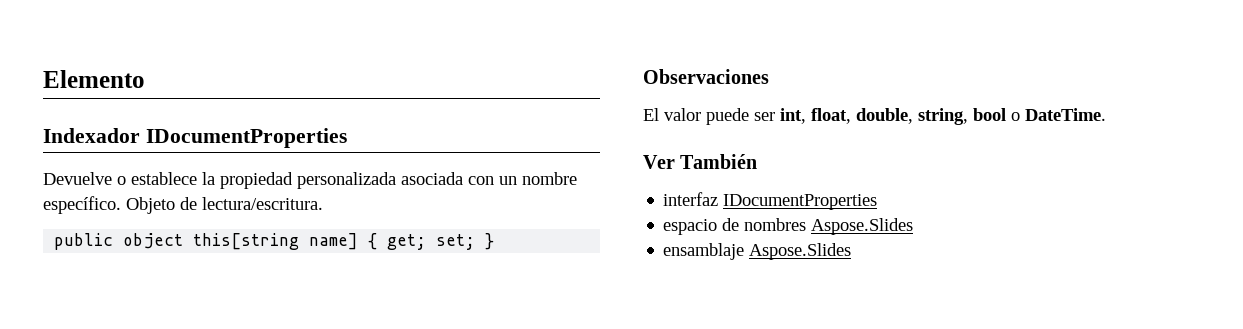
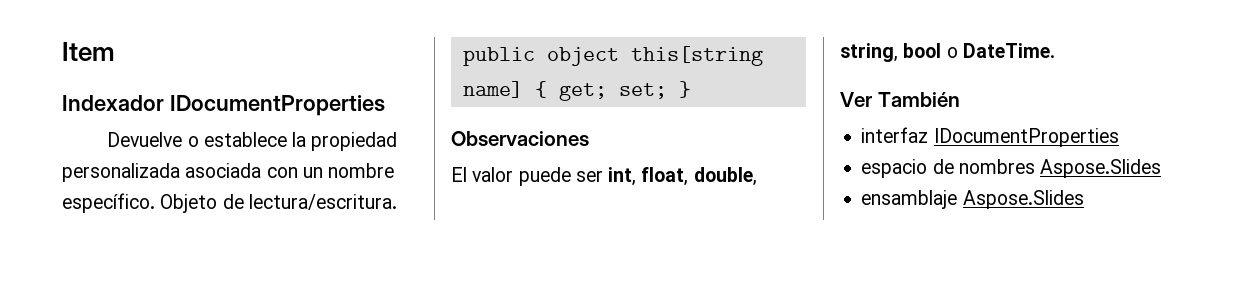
[43,70,145,88] Elemento -> [62,42,115,61] Item

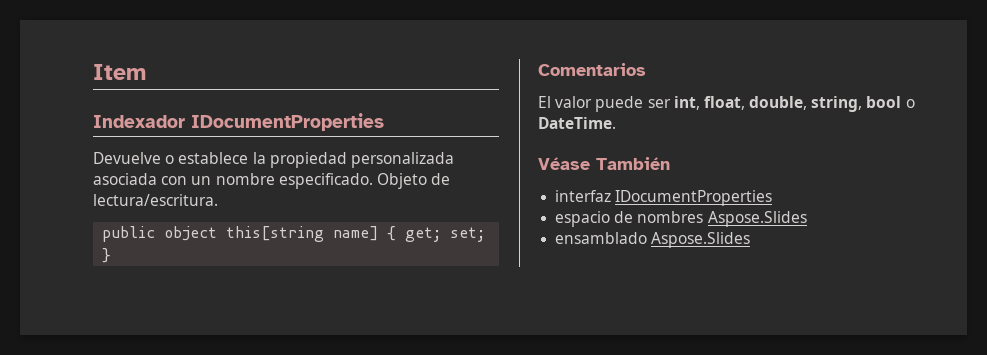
[62,193,155,213] específico. -> [278,173,373,189] especificado.
[451,131,589,146] Observaciones -> [538,63,646,76] Comentarios
[840,92,872,107] Ver -> [538,157,590,170] Véase
[861,190,958,209] ensamblaje -> [555,232,648,244] ensamblado

